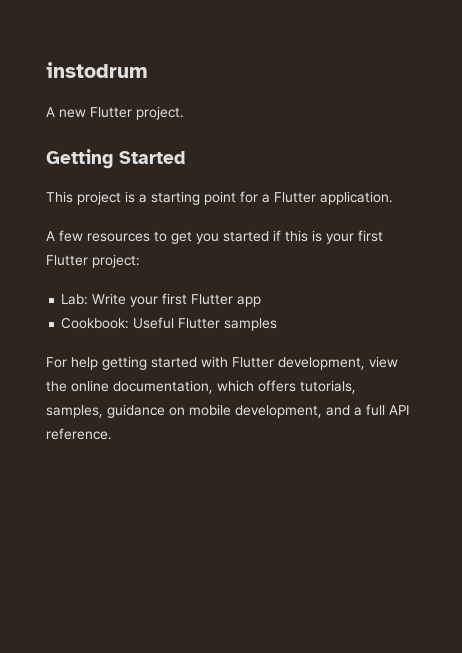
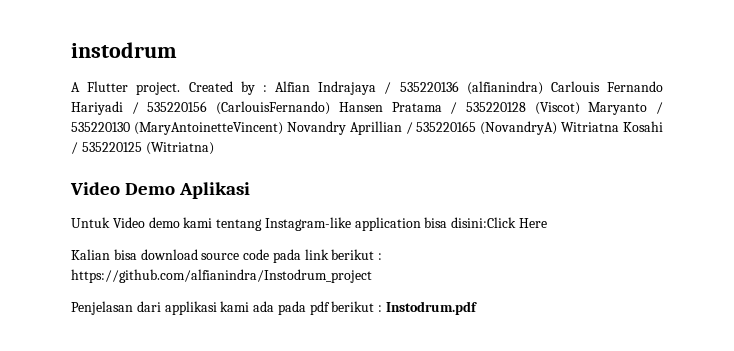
[59,109,86,118] new -> (80, 87) none
[46,149,185,169] [46,191,393,205] [46,230,383,244] [46,254,140,268] [61,293,262,307] [61,317,278,331] [46,356,398,370] [46,380,356,394] [46,404,409,418] [46,428,112,440] // Getting Started // This project is a starting point for a Flutter application. // A few resources to get you started if this is your first Flutter project: // Lab: Write your first Flutter app // Cookbook: Useful Flutter samples // For help getting started with Flutter development, view the online documentation, which offers tutorials, samples, guidance on mobile development, and a full API reference. -> [188,81,663,95] [71,101,663,115] [71,121,663,135] [71,142,214,155] [70,182,251,199] [71,217,548,231] [71,249,383,263] [71,269,372,283] [71,301,478,315] Created by : Alfian Indrajaya / 535220136 (alfianindra) Carlouis Fernando Hariyadi / 535220156 (CarlouisFernando) Hansen Pratama / 535220128 (Viscot) Maryanto / 535220130 (MaryAntoinetteVincent) Novandry Aprillian / 535220165 (NovandryA) Witriatna Kosahi / 535220125 (Witriatna) // Video Demo Aplikasi // Untuk Video demo kami tentang Instagram-like application bisa disini:Click Here // Kalian bisa download source code pada link berikut : https://github.com/alfianindra/Instodrum_project // Penjelasan dari applikasi kami ada pada pdf berikut : Instodrum.pdf

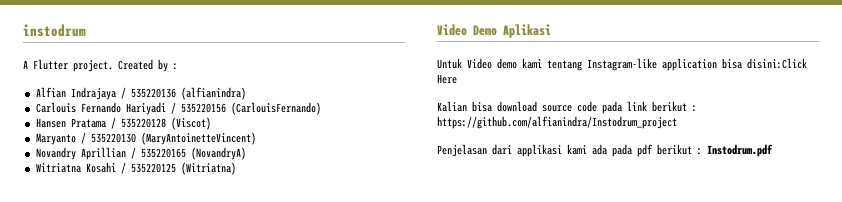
(267, 88) none -> (178, 66) //
(543, 88) none -> (246, 93) //
(331, 108) none -> (321, 108) //
(580, 108) none -> (211, 123) //
(283, 128) none -> (256, 138) //
(558, 128) none -> (246, 153) //

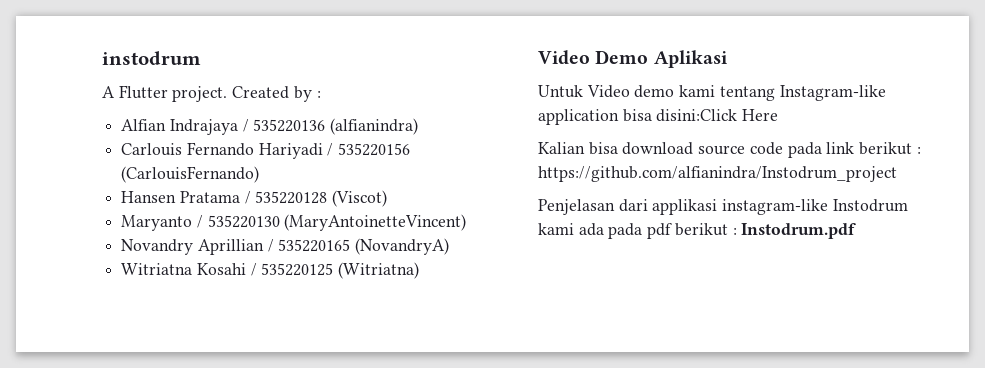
(562, 150) none -> [722,199,908,215] instagram-like Instodrum

